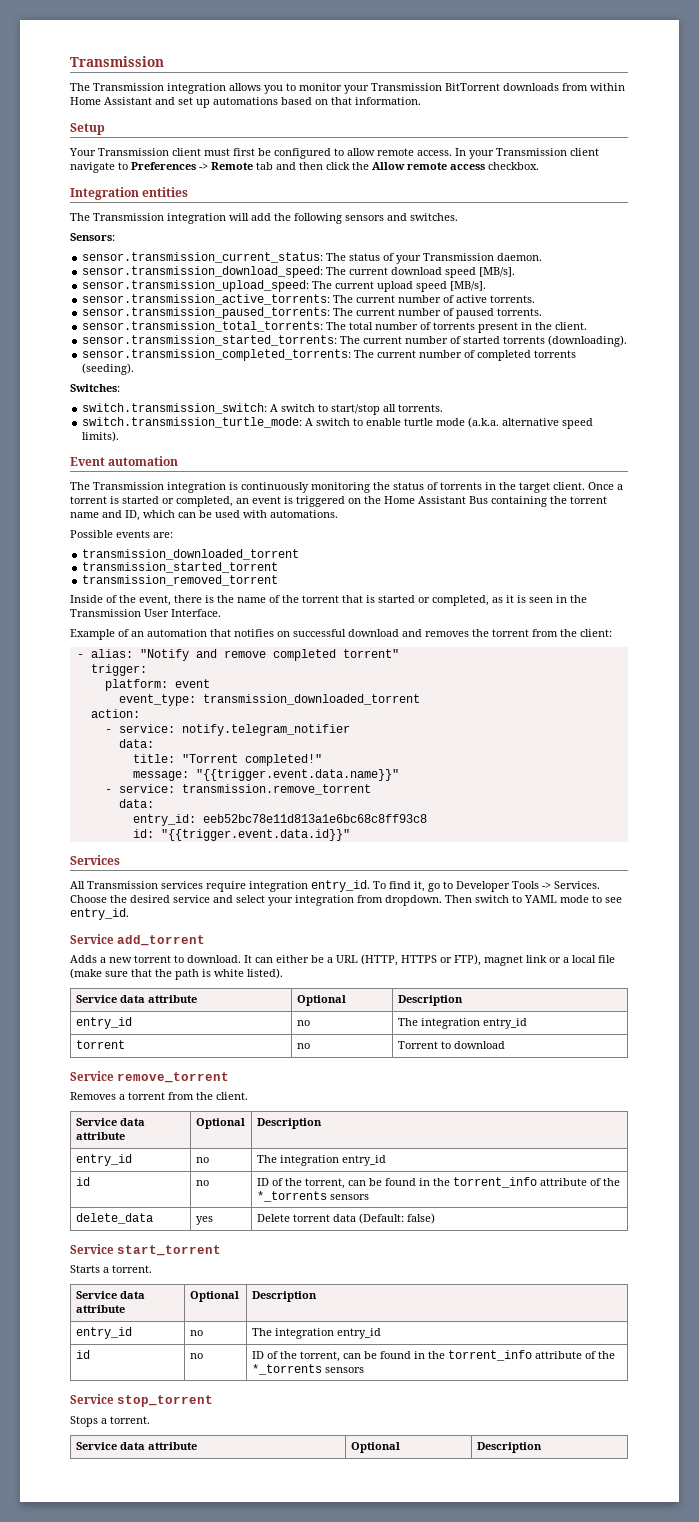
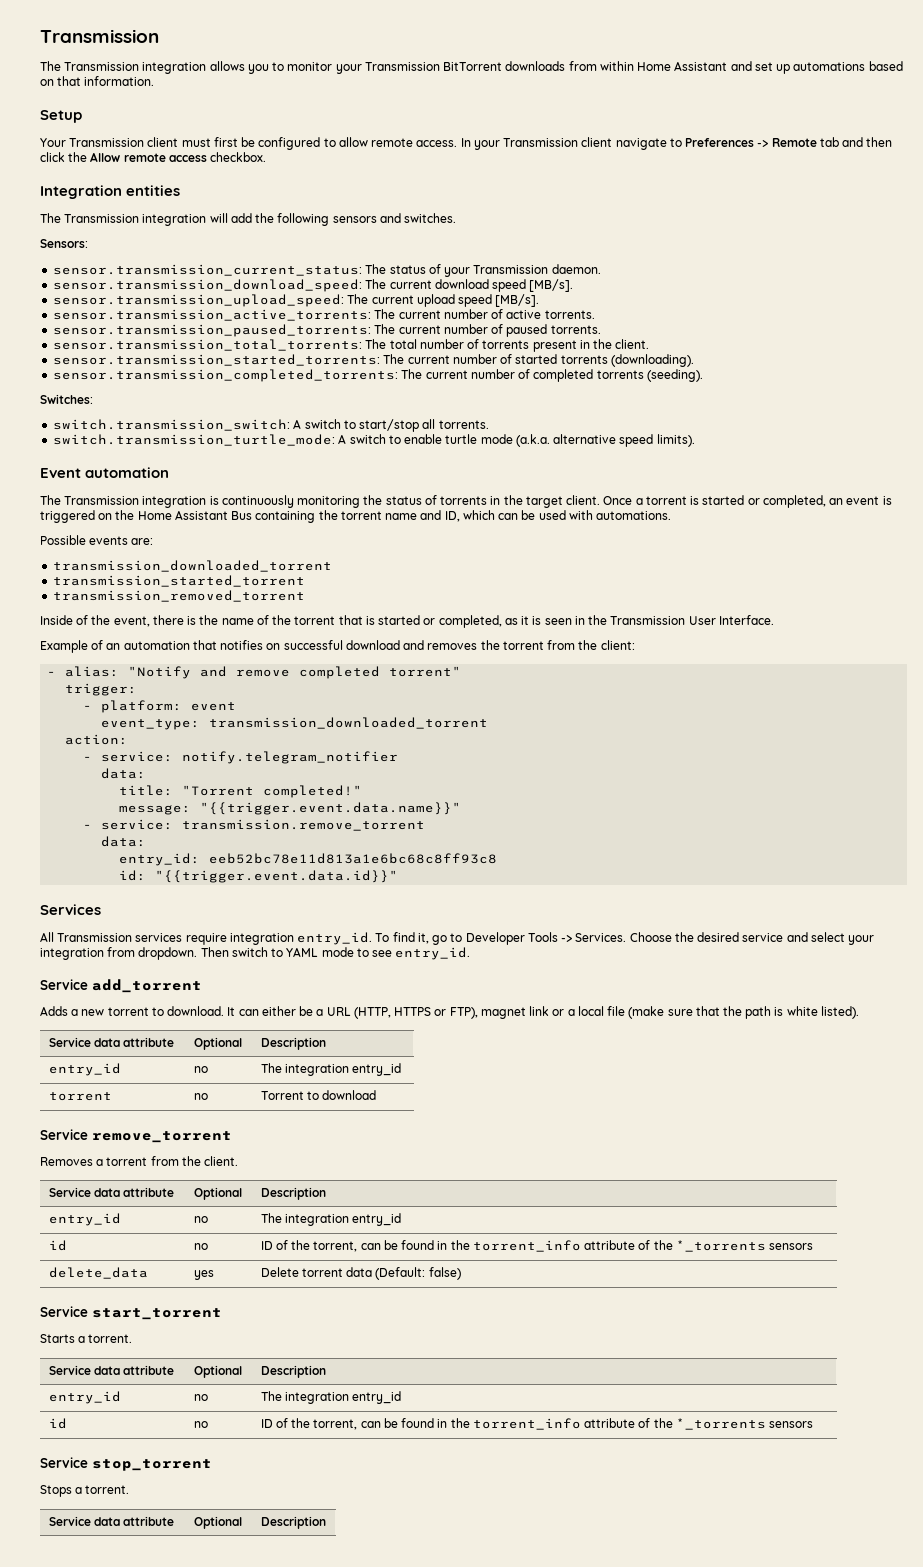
(147, 670) none -> [83,705,93,710] -

